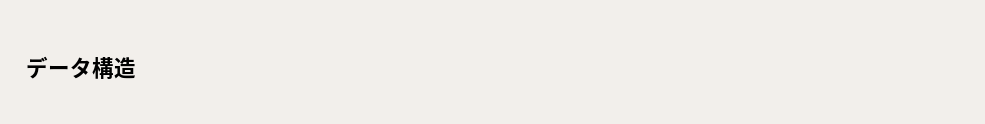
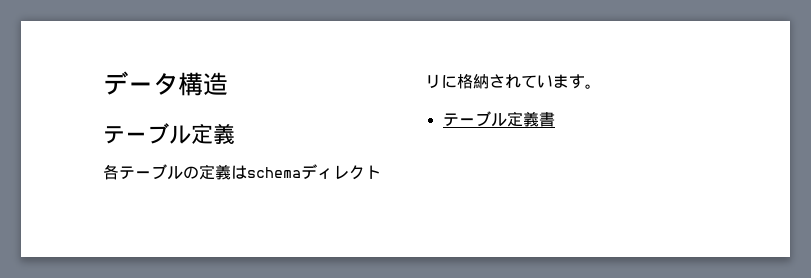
(136, 68) none -> [103,123,235,144] [103,164,381,180] [425,74,601,89] [442,111,555,127] // テーブル定義 // 各テーブルの定義はschemaディレクトリに格納されています。 // テーブル定義書

